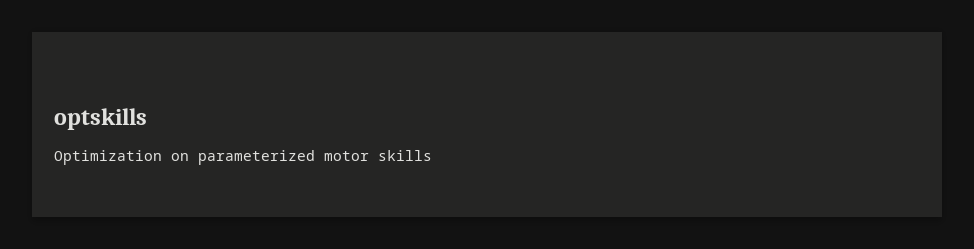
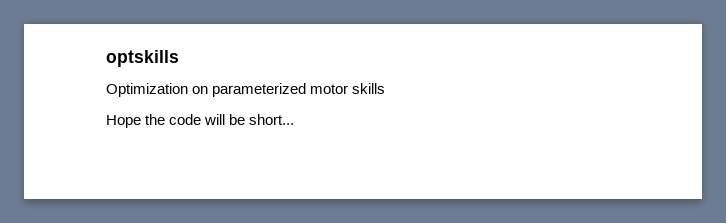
(432, 155) none -> [106,114,295,128] // Hope the code will be short...

